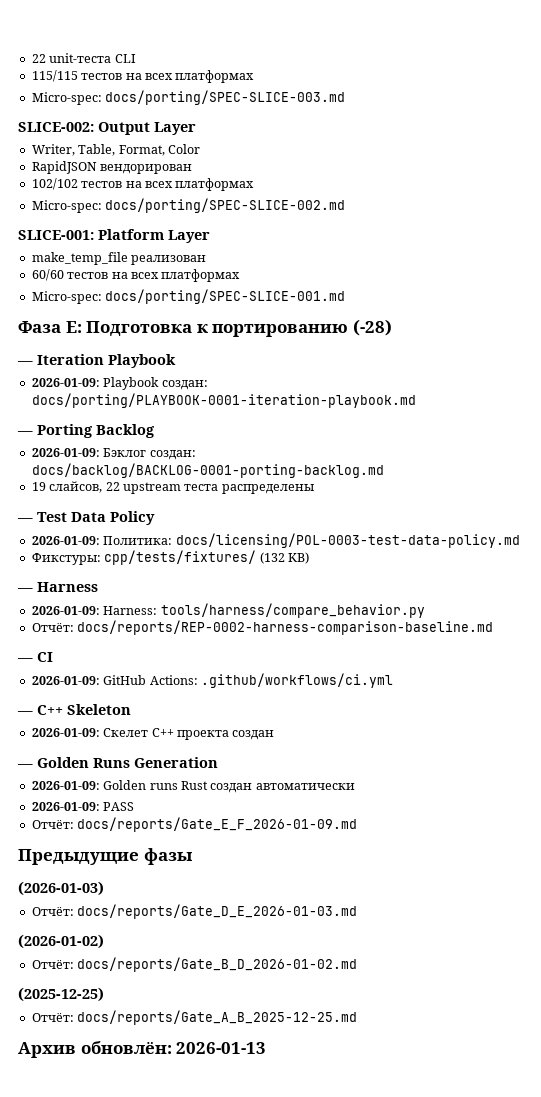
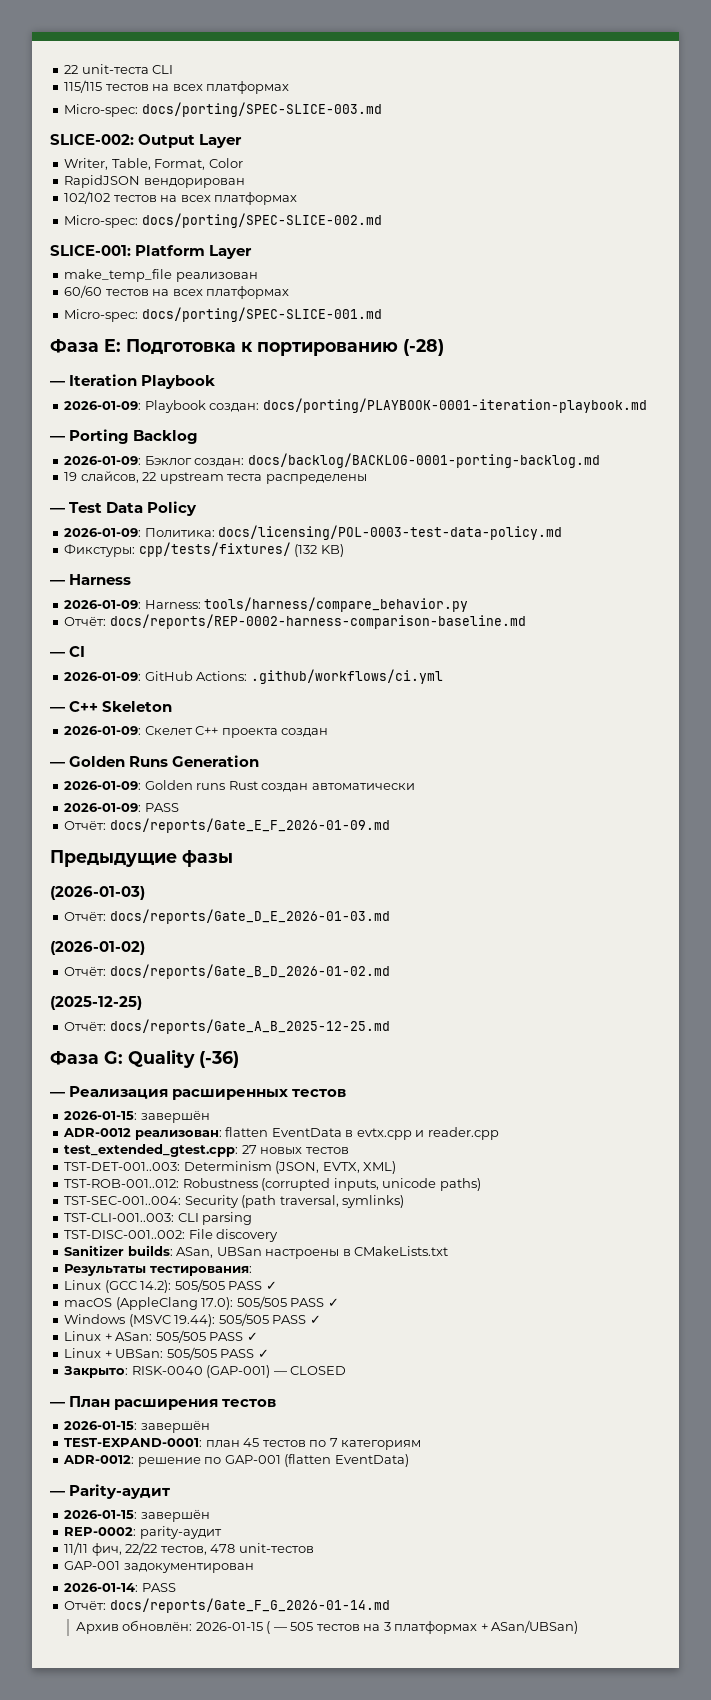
[18,1041,267,1058] Архив обновлён: 2026-01-13 -> [50,1049,239,1068] [50,1086,347,1100] [64,1110,210,1123] [63,1127,499,1140] [64,1144,349,1157] [64,1161,397,1174] [64,1178,481,1191] [64,1195,405,1208] [64,1212,253,1225] [64,1229,279,1242] [64,1245,449,1259] [64,1264,252,1276] [64,1279,277,1293] [64,1296,339,1310] [64,1313,321,1327] [64,1330,258,1343] [64,1347,269,1360] [64,1365,347,1378] [50,1396,277,1410] [64,1420,210,1433] [64,1438,422,1450] [63,1454,409,1467] [50,1484,171,1499] [64,1509,210,1522] [64,1526,222,1539] [64,1542,314,1556] [64,1561,254,1573] [64,1583,176,1592] [64,1598,390,1613] [75,1620,579,1634] Фаза G: Quality (-36) // — Реализация расширенных тестов // 2026-01-15: завершён // ADR-0012 реализован: flatten EventData в evtx.cpp и reader.cpp // test_extended_gtest.cpp: 27 новых тестов // TST-DET-001..003: Determinism (JSON, EVTX, XML) // TST-ROB-001..012: Robustness (corrupted inputs, unicode paths) // TST-SEC-001..004: Security (path traversal, symlinks) // TST-CLI-001..003: CLI parsing // TST-DISC-001..002: File discovery // Sanitizer builds: ASan, UBSan настроены в CMakeLists.txt // Результаты тестирования: // Linux (GCC 14.2): 505/505 PASS ✓ // macOS (AppleClang 17.0): 505/505 PASS ✓ // Windows (MSVC 19.44): 505/505 PASS ✓ // Linux + ASan: 505/505 PASS ✓ // Linux + UBSan: 505/505 PASS ✓ // Закрыто: RISK-0040 (GAP-001) — CLOSED // — План расширения тестов // 2026-01-15: завершён // TEST-EXPAND-0001: план 45 тестов по 7 категориям // ADR-0012: решение по GAP-001 (flatten EventData) // — Parity-аудит // 2026-01-15: завершён // REP-0002: parity-аудит // 11/11 фич, 22/22 тестов, 478 unit-тестов // GAP-001 задокументирован // 2026-01-14: PASS // Отчёт: docs/reports/Gate_F_G_2026-01-14.md // Архив обновлён: 2026-01-15 ( — 505 тестов на 3 платформах + ASan/UBSan)

